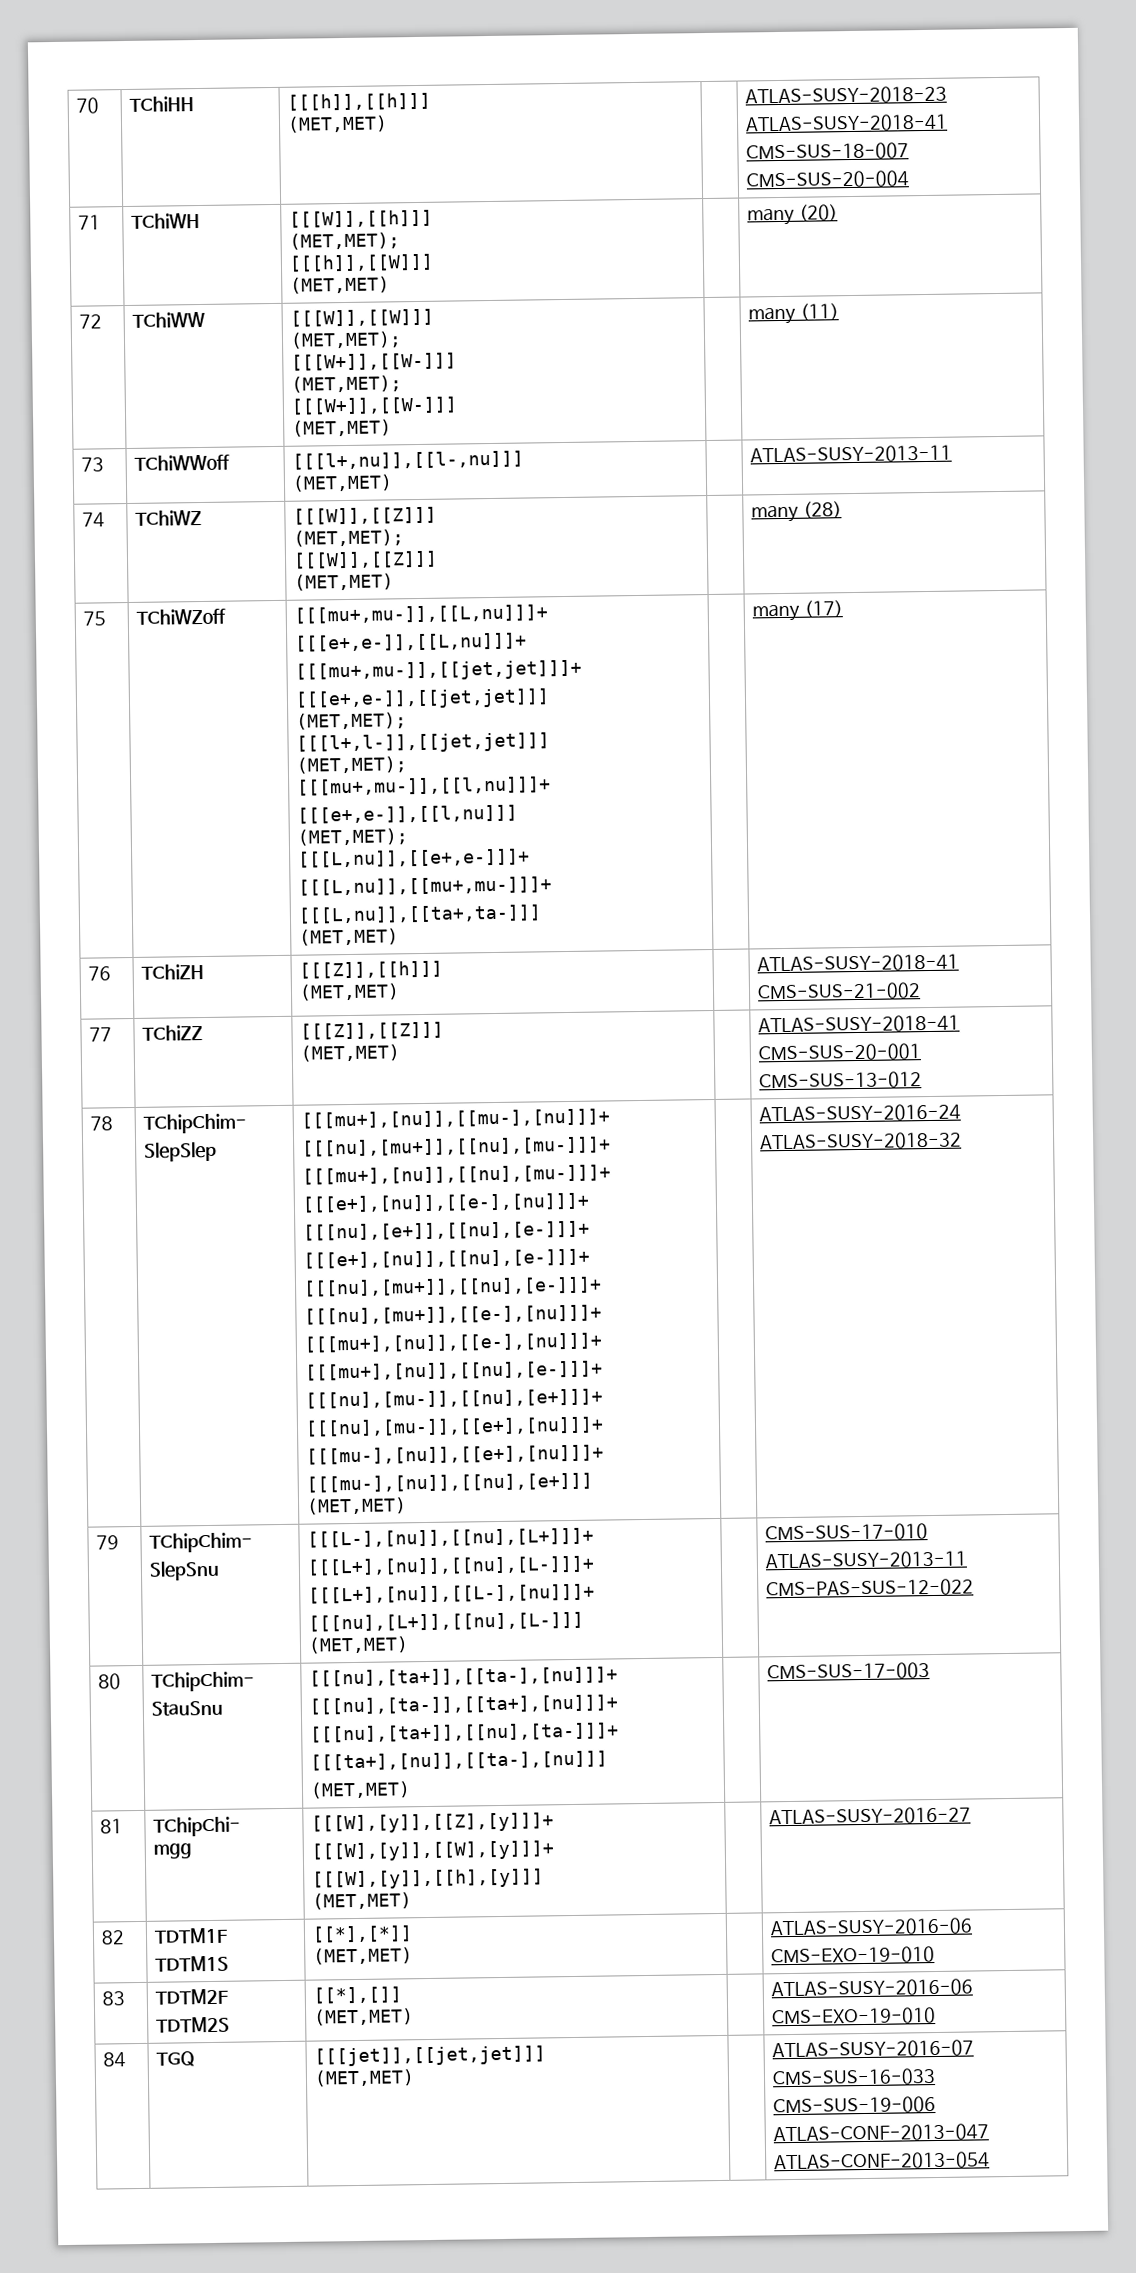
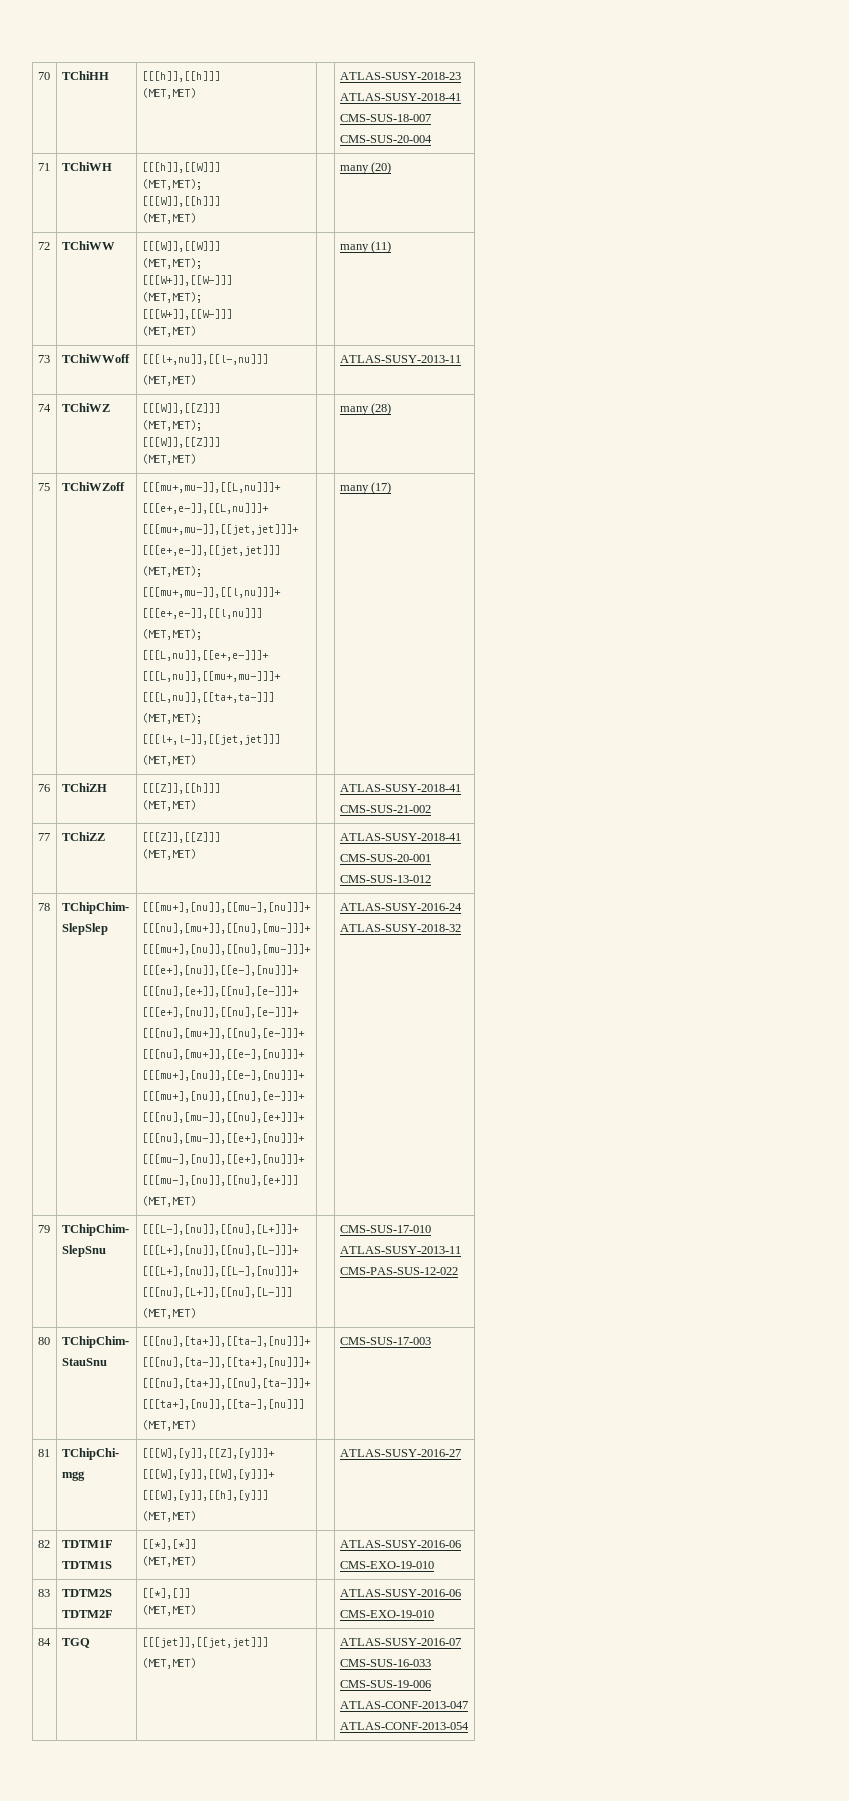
[289,209,434,228] [289,232,401,250] [289,253,435,272] [[[W]],[[h]]] // (MET,MET); // [[[h]],[[W]]] -> [141,162,220,173] [141,179,202,190] [141,196,220,207] [[[h]],[[W]]] // (MET,MET); // [[[W]],[[h]]]
[296,732,551,754] [296,756,408,774] // [[[l+,l-]],[[jet,jet]]] // (MET,MET); -> (202, 571) none
(543, 914) none -> [141,713,202,724] [141,734,280,745] // (MET,MET); // [[[l+,l-]],[[jet,jet]]]
(126, 1998) none -> [61,1589,112,1597] TDTM2S //
[156,2016,231,2033] // TDTM2S -> (113, 1614) none

